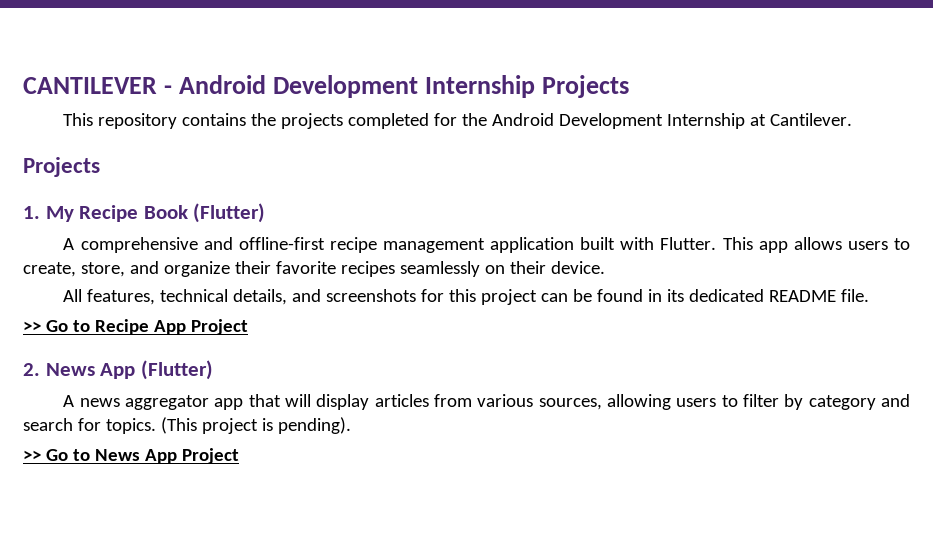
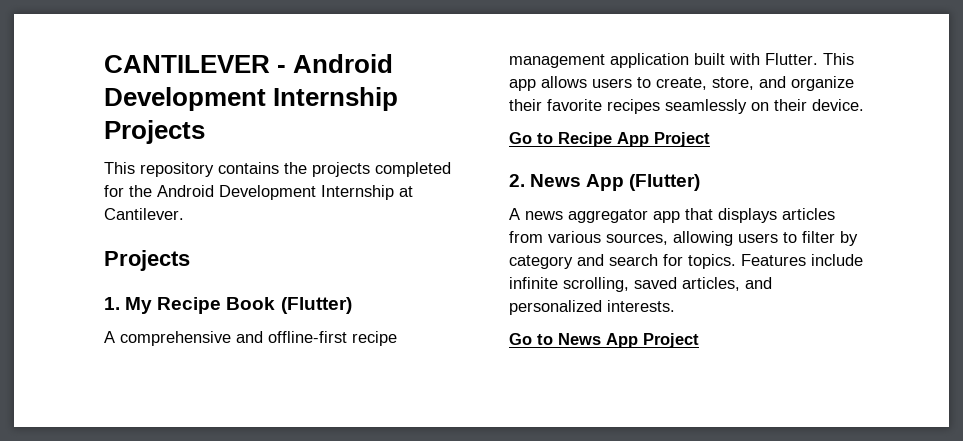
[63,289,870,305] [23,321,41,332] All features, technical details, and screenshots for this project can be found in its dedicated README file. // >> -> (864, 105) none
[285,394,370,410] will display -> [718,208,777,223] displays
[160,417,351,434] [23,450,41,461] (This project is pending). // >> -> [741,254,863,266] [509,277,772,292] [509,300,675,315] Features include infinite scrolling, saved articles, and personalized interests. //

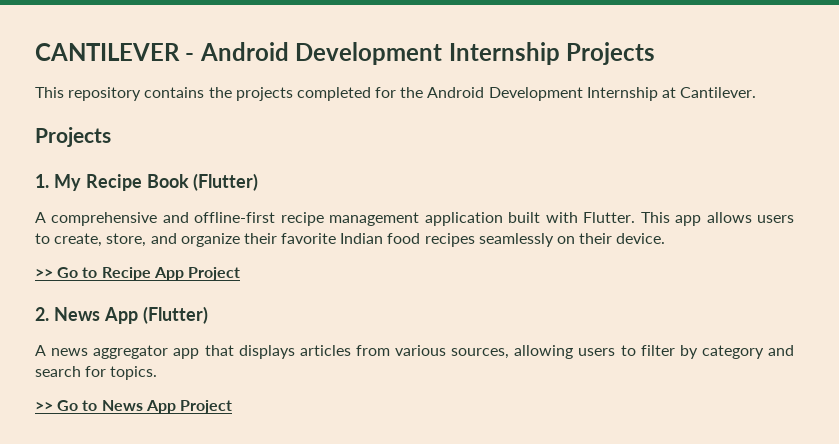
(602, 105) none -> [340,233,421,244] Indian food
(864, 105) none -> [35,268,53,278] >>
[741,254,863,266] [509,277,772,292] [509,300,675,315] Features include infinite scrolling, saved articles, and personalized interests. // -> [35,401,53,411] // >>

